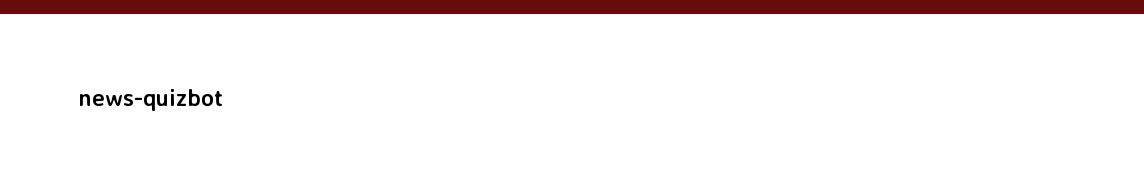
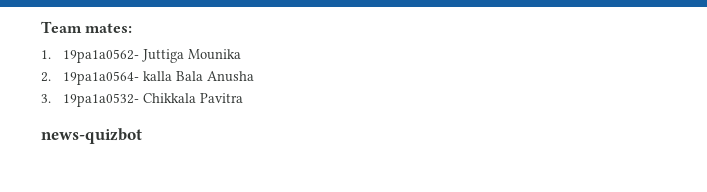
(78, 100) none -> [41,21,133,33] [41,49,242,63] [41,71,255,85] [41,93,244,107] Team mates: // 1. 19pa1a0562- Juttiga Mounika // 2. 19pa1a0564- kalla Bala Anusha // 3. 19pa1a0532- Chikkala Pavitra //

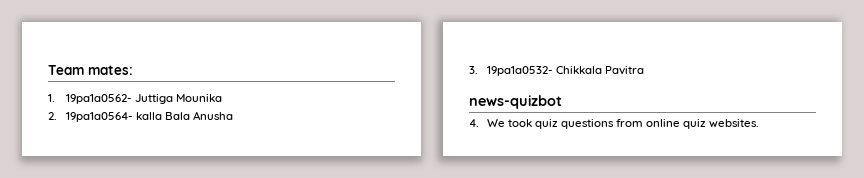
(142, 136) none -> [469,119,760,129] // 4. We took quiz questions from online quiz websites.

